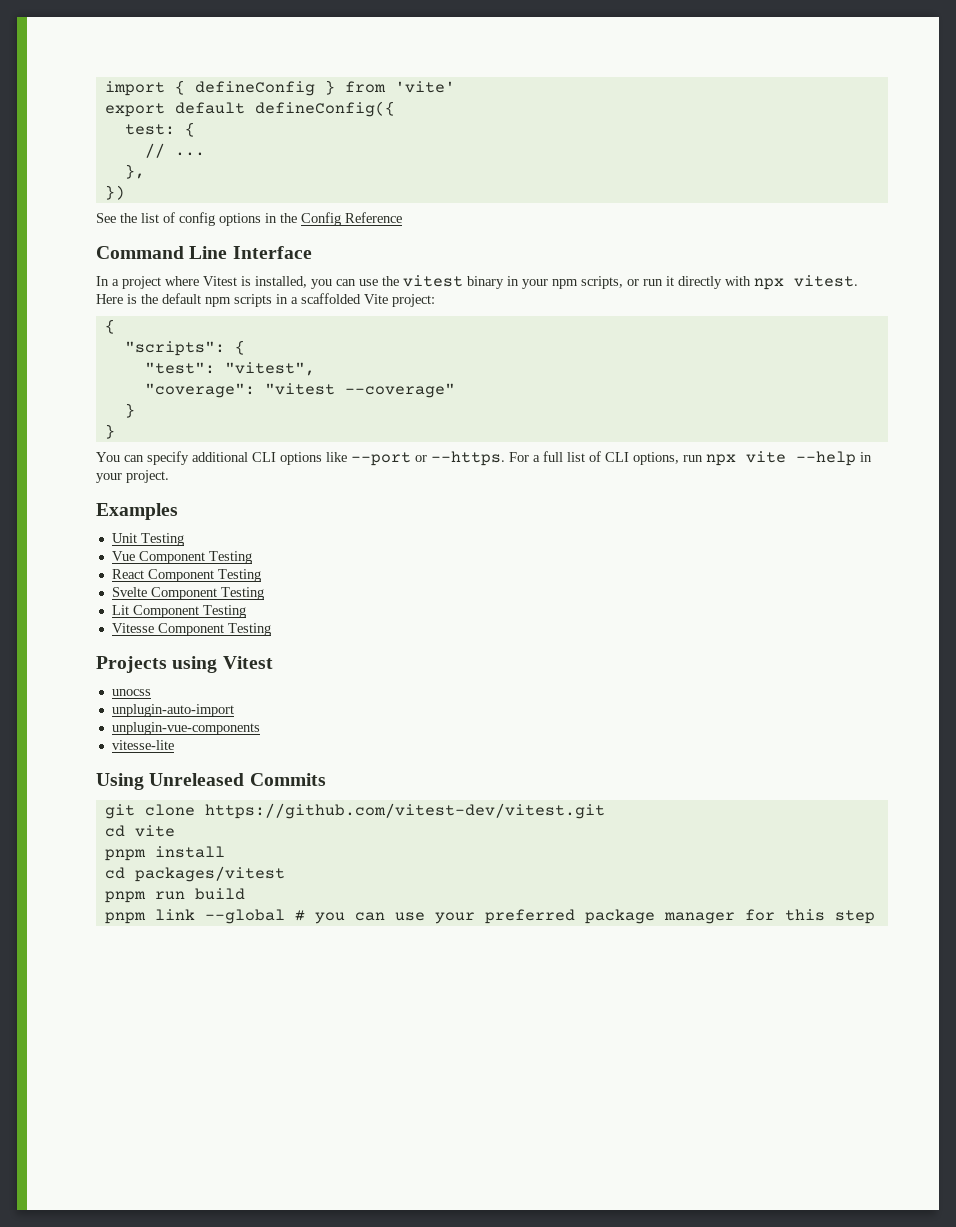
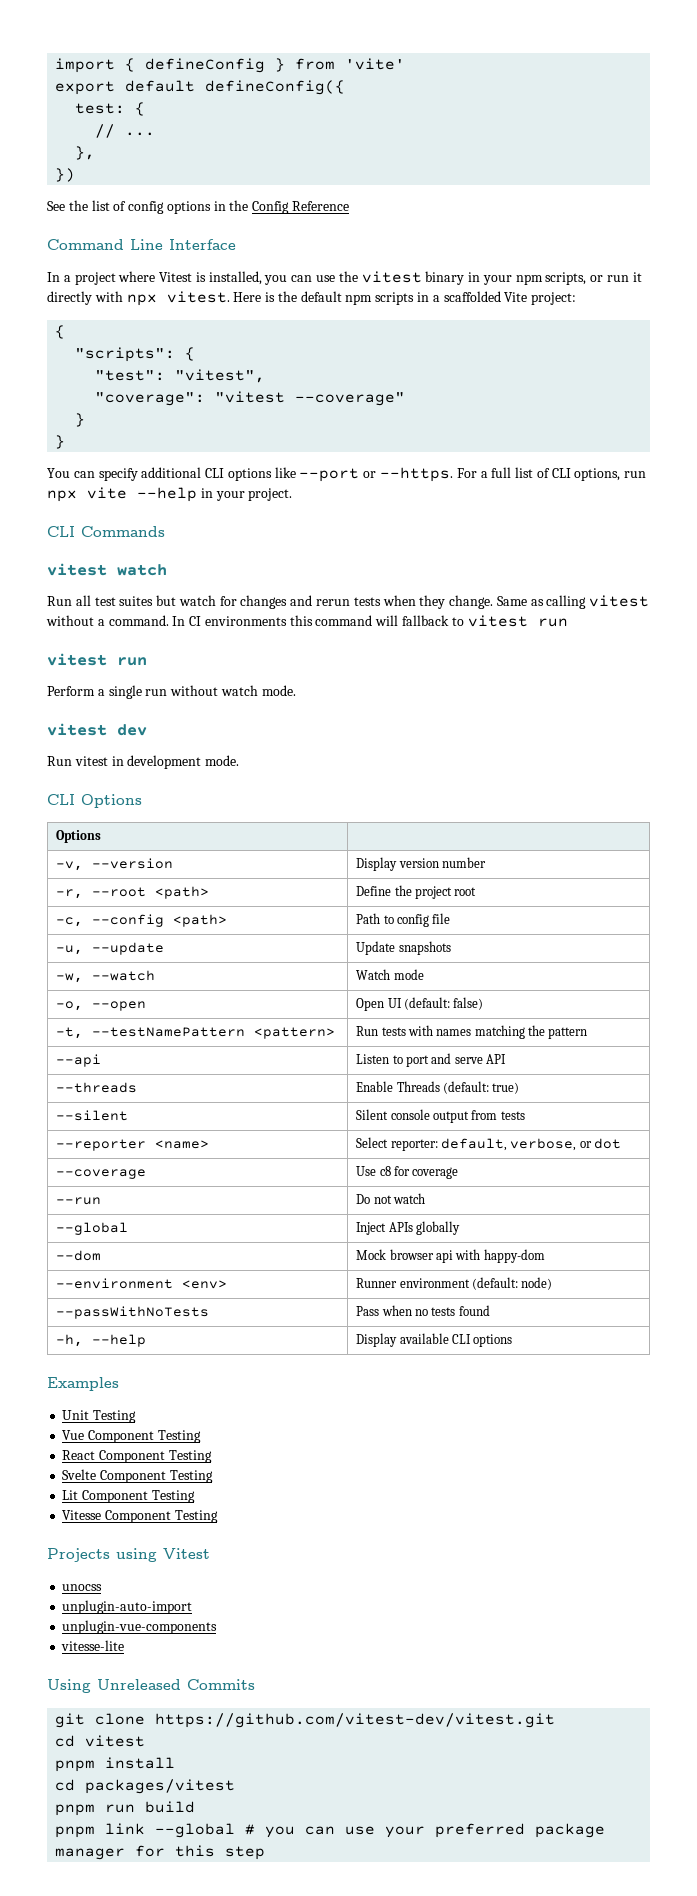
(169, 476) none -> [47,526,165,537] [47,563,167,576] [47,595,650,609] [46,615,568,627] [47,653,147,666] [47,685,296,699] [47,723,147,736] [47,755,240,769] [47,794,142,808] [56,830,102,843] [56,858,174,871] [356,857,486,871] [56,886,210,899] [356,885,477,899] [56,914,228,927] [356,913,451,927] [56,942,165,955] [356,941,451,955] [56,970,156,983] [356,969,424,980] [56,1001,147,1011] [356,997,484,1011] [56,1027,336,1039] [356,1025,588,1039] [56,1054,102,1067] [356,1053,507,1067] [56,1082,138,1093] [356,1081,520,1094] [56,1110,129,1121] [356,1109,525,1123] [56,1139,210,1151] [356,1137,622,1151] [56,1169,147,1179] [356,1166,459,1179] [56,1197,102,1205] [356,1193,425,1204] [56,1222,129,1235] [356,1221,460,1235] [56,1250,102,1261] [356,1249,545,1263] [56,1278,228,1289] [356,1277,553,1290] [56,1306,210,1319] [356,1305,490,1316] [56,1334,147,1347] [356,1333,513,1347] // CLI Commands // vitest watch // Run all test suites but watch for changes and rerun tests when they change. Same as calling vitest without a command. In CI environments this command will fallback to vitest run // vitest run // Perform a single run without watch mode. // vitest dev // Run vitest in development mode. // CLI Options // Options | // -v, --version | Display version number // -r, --root <path> | Define the project root // -c, --config <path> | Path to config file // -u, --update | Update snapshots // -w, --watch | Watch mode // -o, --open | Open UI (default: false) // -t, --testNamePattern <pattern> | Run tests with names matching the pattern // --api | Listen to port and serve API // --threads | Enable Threads (default: true) // --silent | Silent console output from tests // --reporter <name> | Select reporter: default, verbose, or dot // --coverage | Use c8 for coverage // --run | Do not watch // --global | Inject APIs globally // --dom | Mock browser api with happy-dom // --environment <env> | Runner environment (default: node) // --passWithNoTests | Pass when no tests found // -h, --help | Display available CLI options
[134,825,175,837] vite -> [85,1735,146,1747] vitest

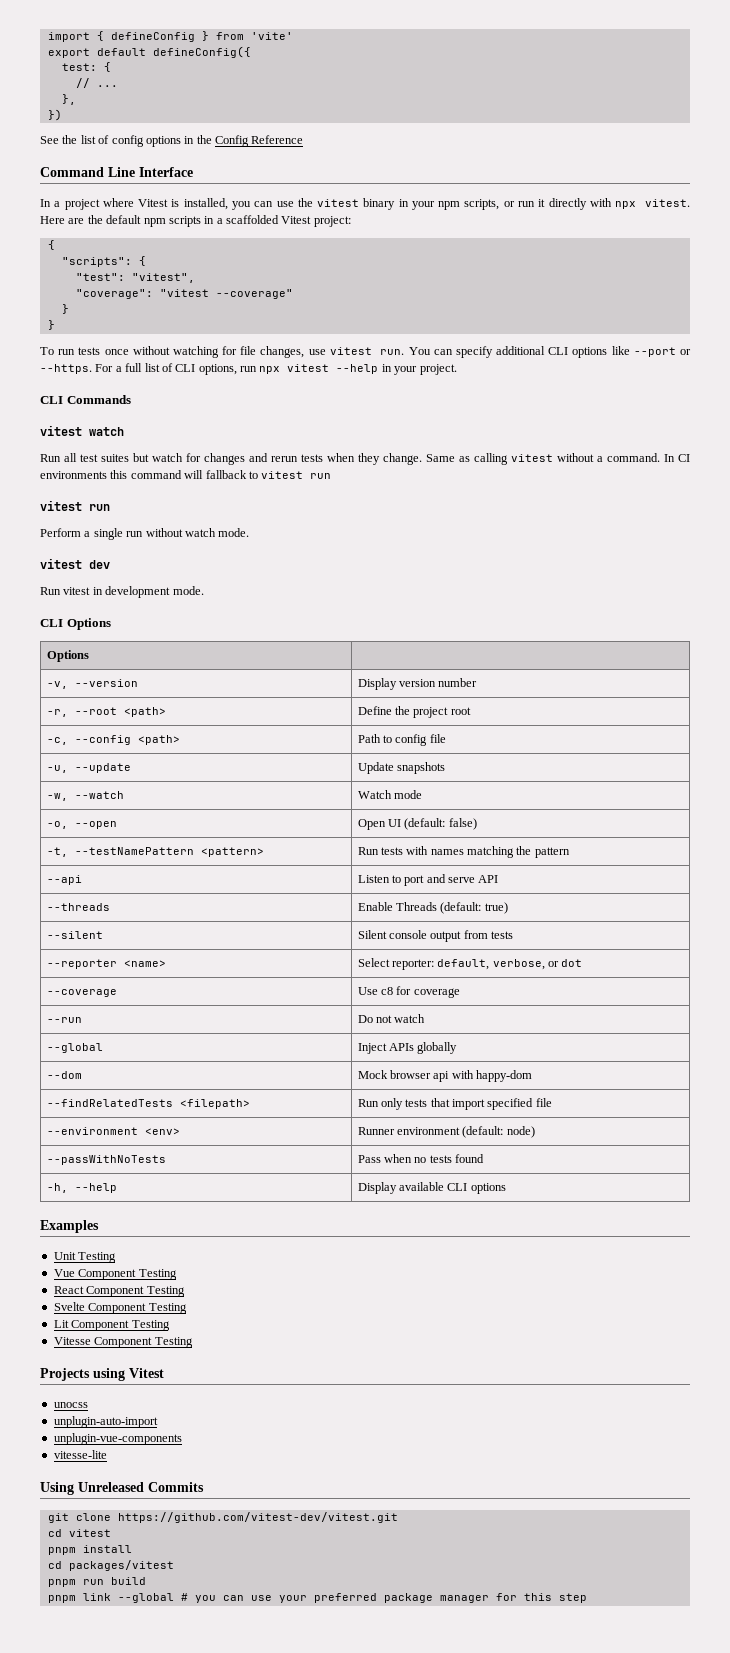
[265,292,276,302] is -> [68,218,85,224] are
[504,292,528,302] Vite -> [281,216,312,224] Vitest
(66, 442) none -> [40,346,405,358] To run tests once without watching for file changes, use vitest run.
[87,487,127,499] vite -> [287,364,330,372] vitest
(545, 1256) none -> [46,1099,250,1109] [357,1098,552,1110] // --findRelatedTests <filepath> | Run only tests that import specified file

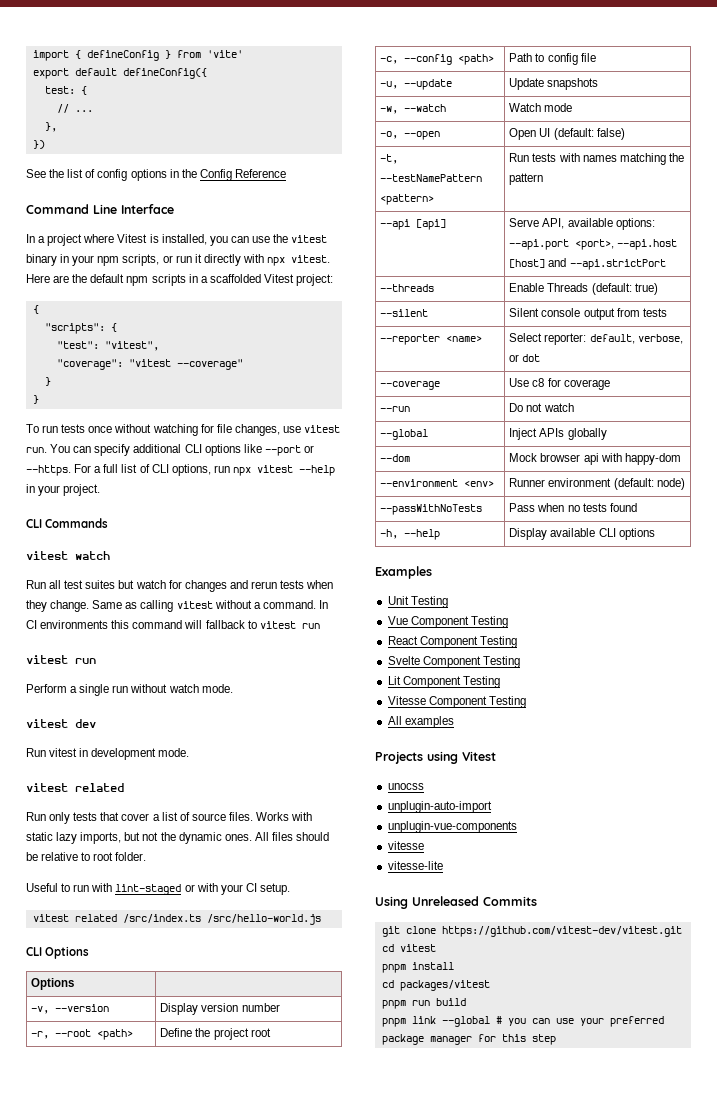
(204, 590) none -> [26,783,124,792] [26,812,313,824] [26,832,330,844] [26,852,147,861] [26,883,290,895] [32,914,321,925] // vitest related // Run only tests that cover a list of source files. Works with static lazy imports, but not the dynamic ones. All files should be relative to root folder. // Useful to run with lint-staged or with your CI setup. // vitest related /src/index.ts /src/hello-world.js
[357,874,499,886] | Listen to port and serve API -> [416,219,447,230] [509,218,655,230] [509,239,678,250] [509,258,666,270] [api] | Serve API, available options: --api.port <port>, --api.host [host] and --api.strictPort
[46,1099,250,1109] [357,1098,552,1110] // --findRelatedTests <filepath> | Run only tests that import specified file -> (681, 459) none
(193, 1342) none -> [387,716,454,728] // All examples
(182, 1439) none -> [387,841,424,850] // vitesse

